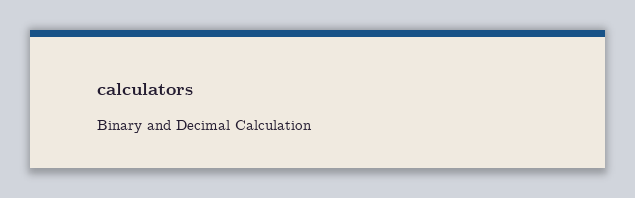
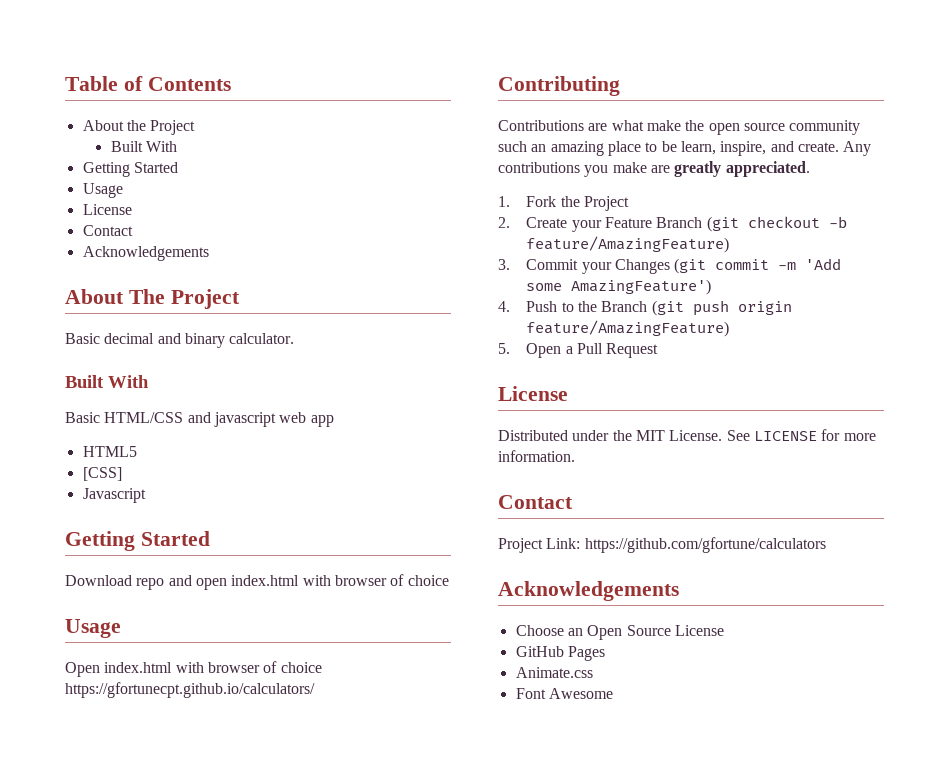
[97,83,193,95] [97,120,312,133] calculators // Binary and Decimal Calculation -> [65,76,231,91] [82,120,196,135] [110,141,178,152] [82,162,178,177] [82,183,123,198] [82,204,132,215] [82,225,133,236] [82,246,209,261] [65,289,240,309] [65,333,295,348] [65,375,149,388] [65,412,334,427] [82,446,137,457] [82,467,122,481] [82,488,146,503] [65,531,210,551] [65,574,449,590] [65,619,121,638] [65,661,322,677] [65,682,315,698] [498,76,620,96] [498,120,861,135] [498,141,872,156] [498,161,810,177] [498,196,629,211] [498,216,847,232] [526,236,730,253] [498,258,842,274] [526,279,712,295] [498,300,792,316] [526,320,730,337] [498,343,659,358] [498,386,568,401] [498,429,876,441] [498,450,575,462] [498,495,573,509] [498,537,826,553] [498,581,679,601] [515,625,724,640] [515,646,605,661] [515,667,593,678] [515,688,613,699] Table of Contents // About the Project // Built With // Getting Started // Usage // License // Contact // Acknowledgements // About The Project // Basic decimal and binary calculator. // Built With // Basic HTML/CSS and javascript web app // HTML5 // [CSS] // Javascript // Getting Started // Download repo and open index.html with browser of choice // Usage // Open index.html with browser of choice https://gfortunecpt.github.io/calculators/ // Contributing // Contributions are what make the open source community such an amazing place to be learn, inspire, and create. Any contributions you make are greatly appreciated. // 1. Fork the Project // 2. Create your Feature Branch (git checkout -b feature/AmazingFeature) // 3. Commit your Changes (git commit -m 'Add some AmazingFeature') // 4. Push to the Branch (git push origin feature/AmazingFeature) // 5. Open a Pull Request // License // Distributed under the MIT License. See LICENSE for more information. // Contact // Project Link: https://github.com/gfortune/calculators // Acknowledgements // Choose an Open Source License // GitHub Pages // Animate.css // Font Awesome

